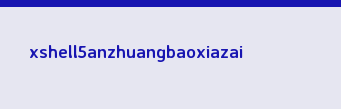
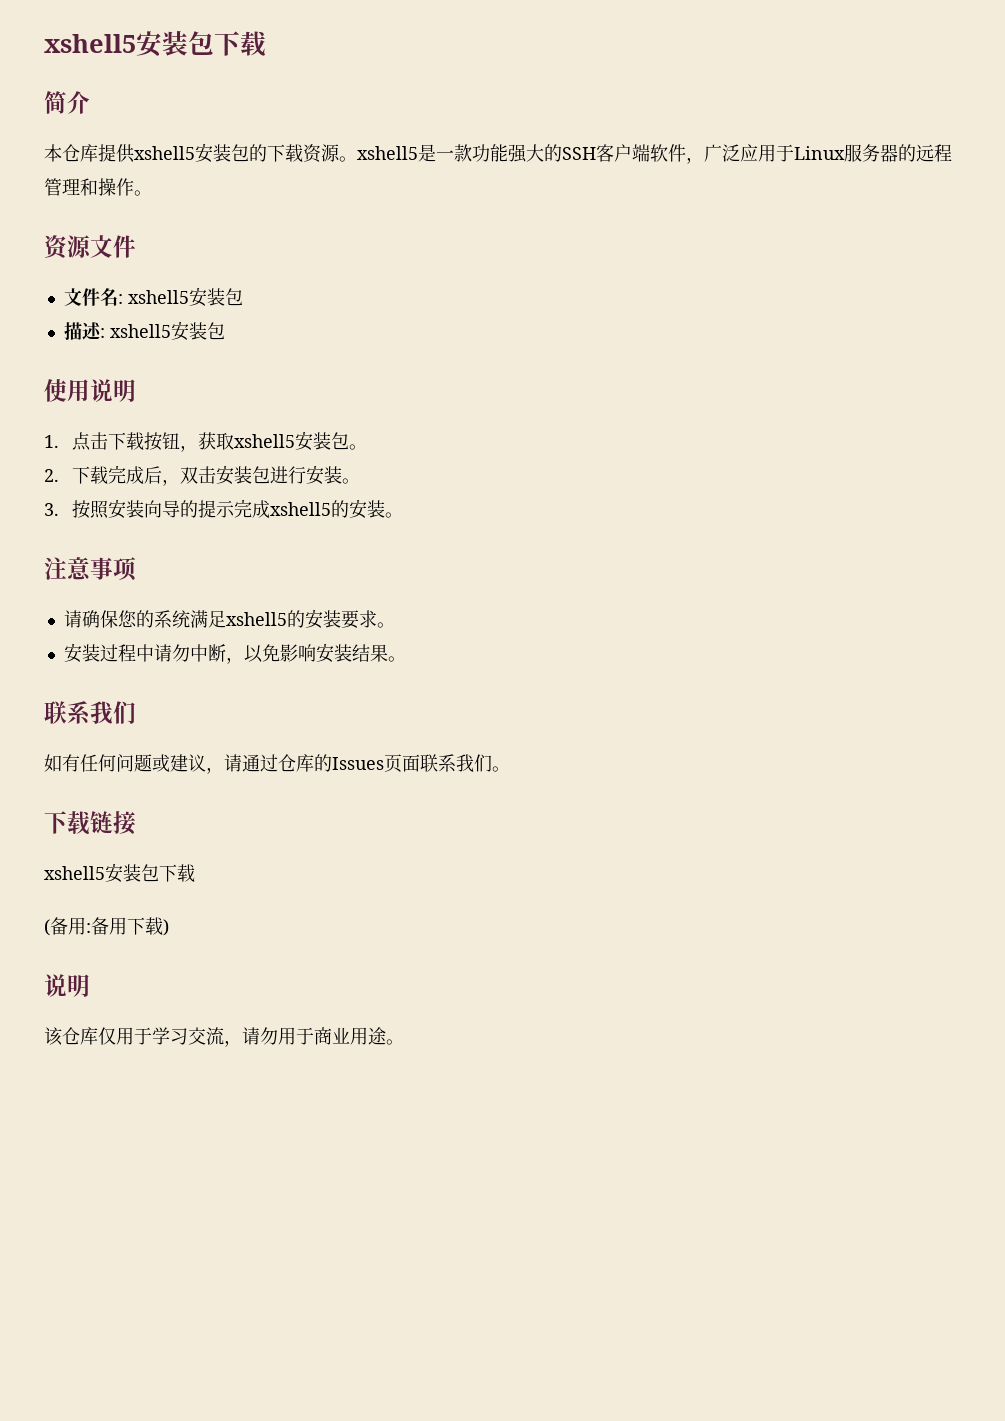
[29,45,243,62] xshell5anzhuangbaoxiazai -> [44,31,266,57] [44,91,90,114] [44,143,952,164] [44,178,152,196] [44,235,136,260] [63,287,243,307] [63,321,225,341] [44,379,136,402] [44,431,368,452] [44,465,361,486] [44,499,404,519] [44,557,137,581] [63,609,395,629] [63,643,406,664] [44,701,136,725] [44,754,510,774] [44,811,136,835] [44,863,195,883] [44,917,169,936] [44,974,90,997] [44,1027,404,1047] xshell5安装包下载 // 简介 // 本仓库提供xshell5安装包的下载资源。xshell5是一款功能强大的SSH客户端软件，广泛应用于Linux服务器的远程管理和操作。 // 资源文件 // 文件名: xshell5安装包 // 描述: xshell5安装包 // 使用说明 // 1.点击下载按钮，获取xshell5安装包。 // 2.下载完成后，双击安装包进行安装。 // 3.按照安装向导的提示完成xshell5的安装。 // 注意事项 // 请确保您的系统满足xshell5的安装要求。 // 安装过程中请勿中断，以免影响安装结果。 // 联系我们 // 如有任何问题或建议，请通过仓库的Issues页面联系我们。 // 下载链接 // xshell5安装包下载 // (备用:备用下载) // 说明 // 该仓库仅用于学习交流，请勿用于商业用途。

